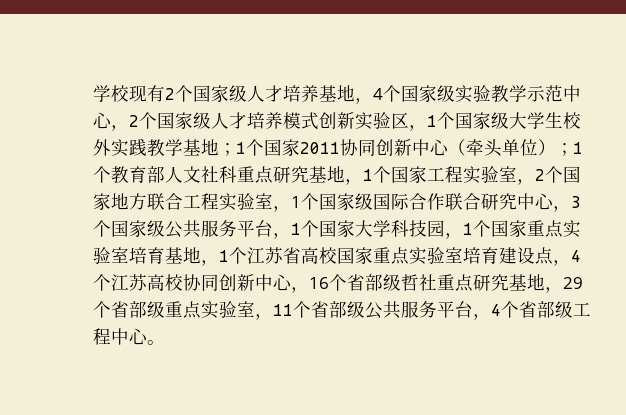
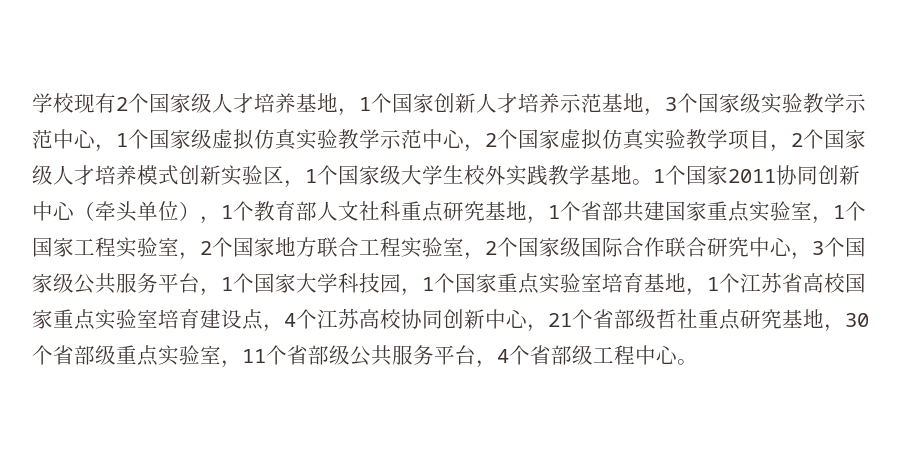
[373,88,383,100] 4 -> [359,93,677,116] 1个国家创新人才培养示范基地，3
(129, 128) none -> [116,129,791,152] 1个国家级虚拟仿真实验教学示范中心，2个国家虚拟仿真实验教学项目，
[219,143,236,156] ； -> [632,179,653,185] 。
[556,143,573,156] ； -> [200,216,221,224] ，
(391, 174) none -> [581,201,866,224] 省部共建国家重点实验室，1个
[291,196,301,208] 1 -> [485,241,497,255] 2
[309,277,329,289] 16 -> [548,313,572,327] 21
[563,277,583,289] 29 -> [845,313,869,327] 30

